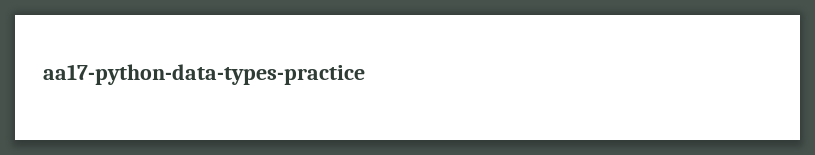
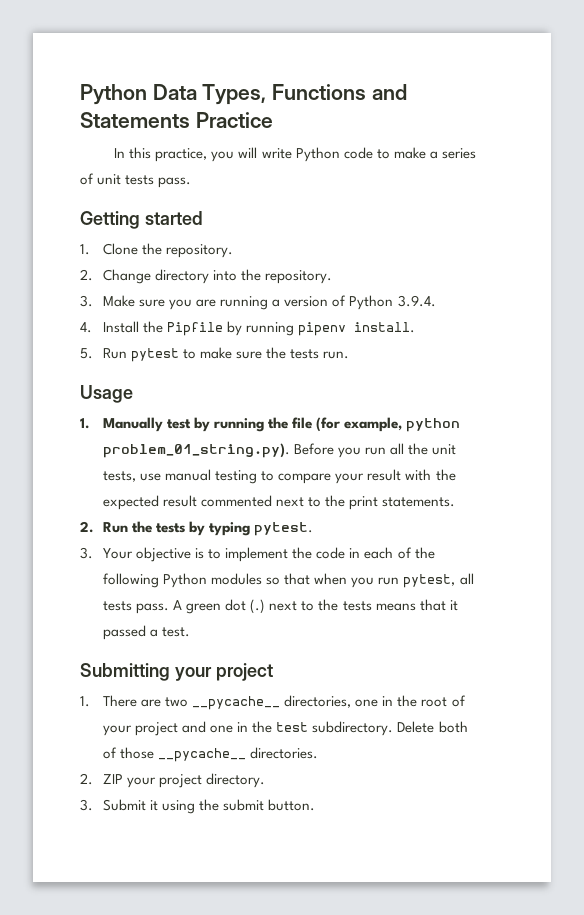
[43,64,365,85] aa17-python-data-types-practice -> [80,84,407,105] [80,112,273,128] [114,147,476,162] [80,173,192,188] [80,211,203,229] [80,243,234,258] [80,269,333,284] [80,295,436,310] [80,321,416,336] [80,347,350,362] [80,385,133,403] [80,417,461,432] [103,443,457,458] [103,469,456,484] [103,495,456,510] [80,521,314,536] [80,547,435,562] [103,573,474,588] [103,599,458,614] [103,625,191,640] [80,663,273,681] [80,695,466,710] [103,721,468,736] [103,747,319,762] [80,773,266,788] [80,799,316,814] Python Data Types, Functions and Statements Practice // In this practice, you will write Python code to make a series of unit tests pass. // Getting started // 1. Clone the repository. // 2. Change directory into the repository. // 3. Make sure you are running a version of Python 3.9.4. // 4. Install the Pipfile by running pipenv install. // 5. Run pytest to make sure the tests run. // Usage // 1. Manually test by running the file (for example, python problem_01_string.py). Before you run all the unit tests, use manual testing to compare your result with the expected result commented next to the print statements. // 2. Run the tests by typing pytest. // 3. Your objective is to implement the code in each of the following Python modules so that when you run pytest, all tests pass. A green dot (.) next to the tests means that it passed a test. // Submitting your project // 1. There are two __pycache__ directories, one in the root of your project and one in the test subdirectory. Delete both of those __pycache__ directories. // 2. ZIP your project directory. // 3. Submit it using the submit button.

